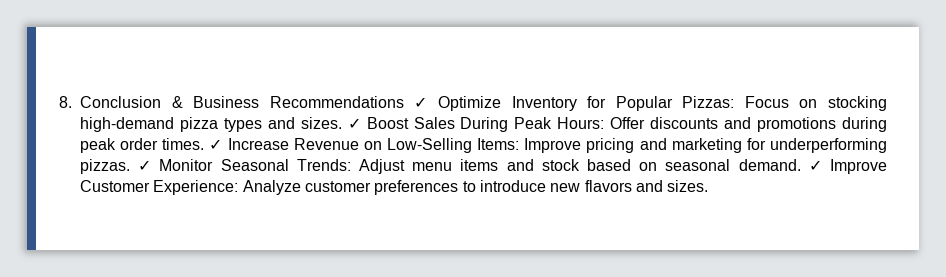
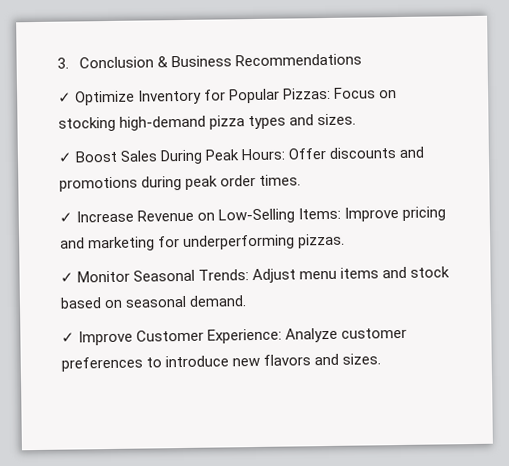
[59,96,72,108] 8. -> [57,57,69,69] 3.
(404, 102) none -> (363, 60) //
(342, 123) none -> (357, 119) //
(205, 144) none -> (302, 180) //
(130, 166) none -> (346, 241) //
(801, 165) none -> (248, 301) //

